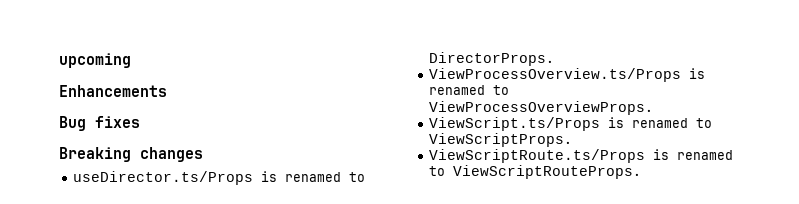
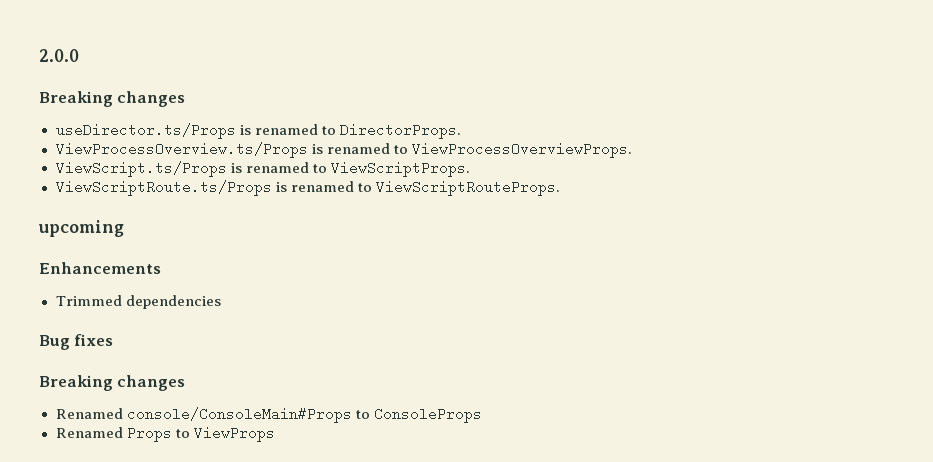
[59,53,131,68] [59,85,167,97] [59,116,140,131] upcoming // Enhancements // Bug fixes -> [39,49,79,62] 2.0.0
(642, 172) none -> [38,220,124,237] [39,262,161,274] [55,295,221,309] [39,334,114,350] [39,375,186,391] [55,407,482,423] [55,426,275,442] // upcoming // Enhancements // Trimmed dependencies // Bug fixes // Breaking changes // Renamed console/ConsoleMain#Props to ConsoleProps // Renamed Props to ViewProps

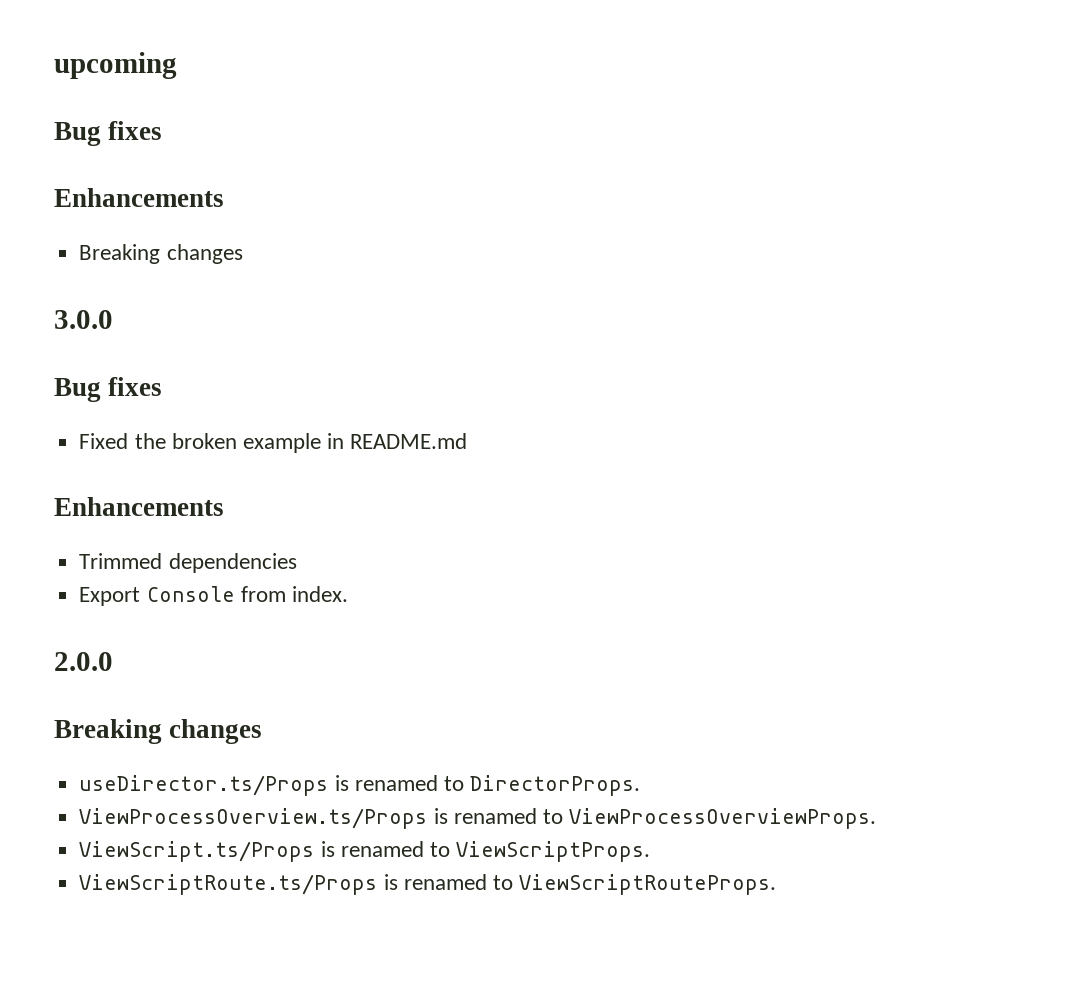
(39, 55) none -> [54,52,177,79] [54,121,163,146] [54,188,224,207] [79,244,243,264] [54,310,113,329] [54,377,163,402] [79,433,468,453] [54,497,224,516] [79,553,297,573] [79,586,348,606] upcoming // Bug fixes // Enhancements // Breaking changes // 3.0.0 // Bug fixes // Fixed the broken example in README.md // Enhancements // Trimmed dependencies // Export Console from index. //
[38,220,124,237] [39,262,161,274] [55,295,221,309] [39,334,114,350] [39,375,186,391] [55,407,482,423] [55,426,275,442] // upcoming // Enhancements // Trimmed dependencies // Bug fixes // Breaking changes // Renamed console/ConsoleMain#Props to ConsoleProps // Renamed Props to ViewProps -> (777, 884) none

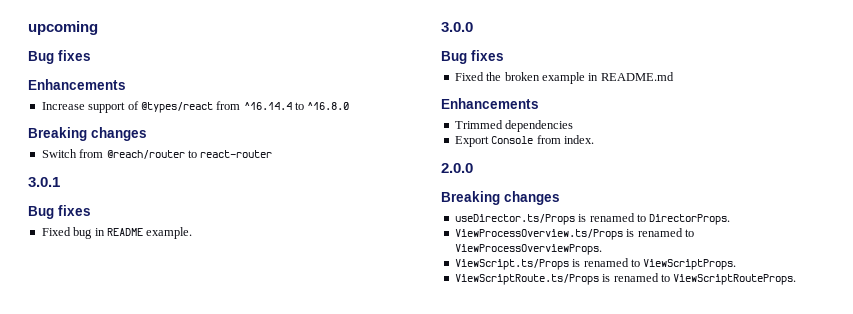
[79,244,243,264] Breaking changes -> [41,101,350,113] [28,127,147,141] [41,149,273,159] [28,177,60,187] [28,205,91,219] [41,227,193,239] Increase support of @types/react from ^16.14.4 to ^16.8.0 // Breaking changes // Switch from @reach/router to react-router // 3.0.1 // Bug fixes // Fixed bug in README example.

